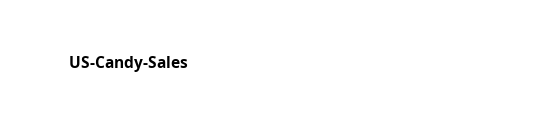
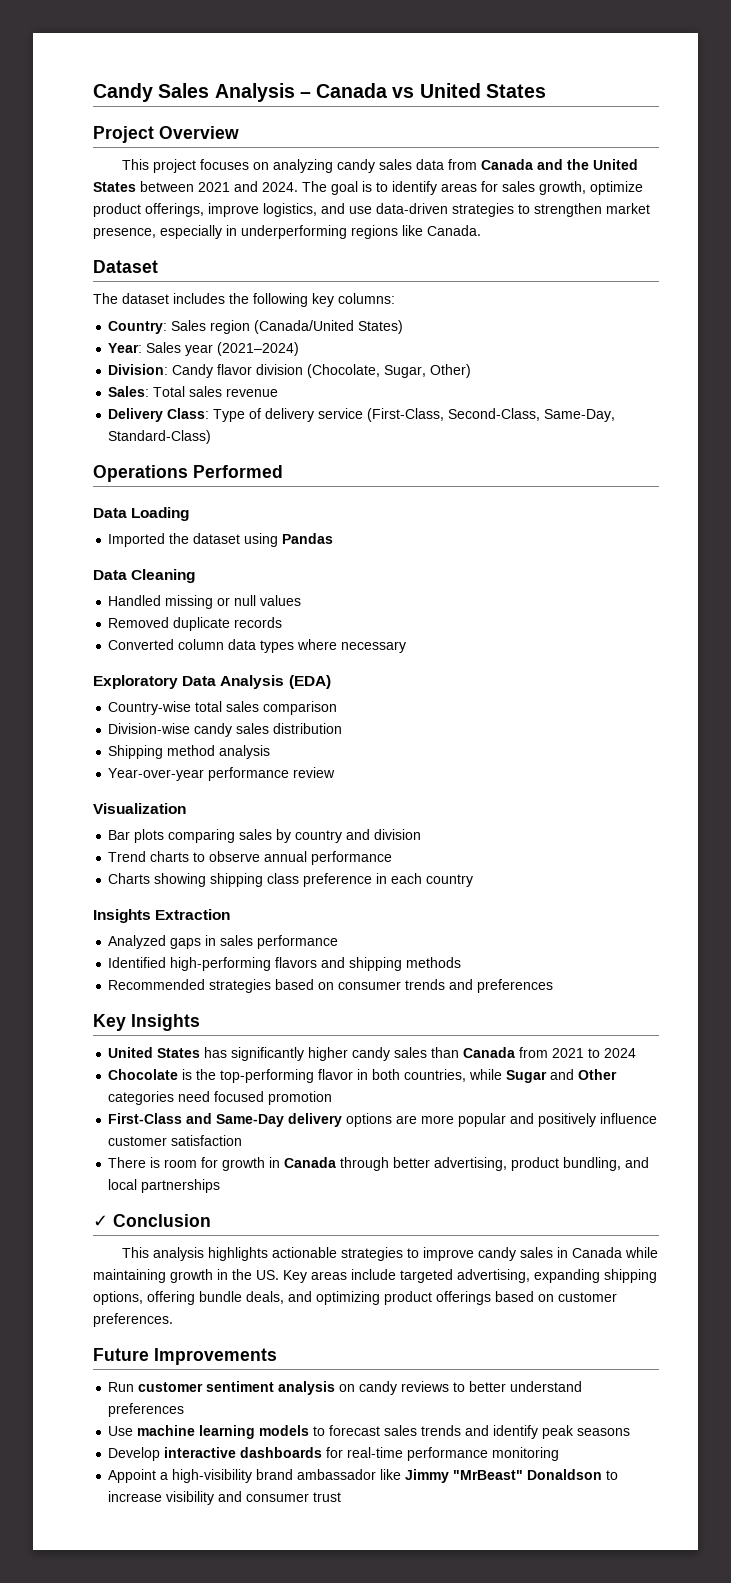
[69,56,188,72] US-Candy-Sales -> [93,83,546,102] [93,126,239,143] [121,159,638,173] [93,181,643,195] [93,203,650,217] [93,225,481,239] [93,260,158,273] [93,293,395,307] [108,320,404,334] [108,342,300,356] [108,364,472,378] [108,386,279,397] [108,408,616,422] [108,430,212,444] [93,465,283,482] [93,507,190,521] [108,533,334,547] [93,569,196,583] [108,595,302,609] [108,617,283,631] [108,639,407,653] [93,675,331,689] [108,701,338,715] [108,723,343,737] [108,745,271,759] [108,767,336,781] [93,803,186,814] [108,829,422,843] [108,851,393,865] [108,873,474,887] [93,909,231,923] [108,935,339,949] [108,957,462,971] [108,979,554,993] [93,1014,200,1031] [108,1047,637,1061] [108,1069,618,1083] [108,1091,333,1105] [108,1113,658,1127] [108,1135,243,1146] [108,1157,650,1171] [108,1179,221,1193] [93,1214,211,1227] [121,1247,658,1261] [93,1269,657,1283] [93,1291,617,1305] [93,1313,173,1327] [93,1348,277,1365] [108,1381,583,1395] [108,1403,185,1417] [108,1425,631,1439] [108,1447,560,1461] [108,1469,619,1483] [108,1491,342,1505] Candy Sales Analysis – Canada vs United States // Project Overview // This project focuses on analyzing candy sales data from Canada and the United States between 2021 and 2024. The goal is to identify areas for sales growth, optimize product offerings, improve logistics, and use data-driven strategies to strengthen market presence, especially in underperforming regions like Canada. // Dataset // The dataset includes the following key columns: // Country: Sales region (Canada/United States) // Year: Sales year (2021–2024) // Division: Candy flavor division (Chocolate, Sugar, Other) // Sales: Total sales revenue // Delivery Class: Type of delivery service (First-Class, Second-Class, Same-Day, Standard-Class) // Operations Performed // Data Loading // Imported the dataset using Pandas // Data Cleaning // Handled missing or null values // Removed duplicate records // Converted column data types where necessary // Exploratory Data Analysis (EDA) // Country-wise total sales comparison // Division-wise candy sales distribution // Shipping method analysis // Year-over-year performance review // Visualization // Bar plots comparing sales by country and division // Trend charts to observe annual performance // Charts showing shipping class preference in each country // Insights Extraction // Analyzed gaps in sales performance // Identified high-performing flavors and shipping methods // Recommended strategies based on consumer trends and preferences // Key Insights // United States has significantly higher candy sales than Canada from 2021 to 2024 // Chocolate is the top-performing flavor in both countries, while Sugar and Other categories need focused promotion // First-Class and Same-Day delivery options are more popular and positively influence customer satisfaction // There is room for growth in Canada through better advertising, product bundling, and local partnerships // ✓ Conclusion // This analysis highlights actionable strategies to improve candy sales in Canada while maintaining growth in the US. Key areas include targeted advertising, expanding shipping options, offering bundle deals, and optimizing product offerings based on customer preferences. // Future Improvements // Run customer sentiment analysis on candy reviews to better understand preferences // Use machine learning models to forecast sales trends and identify peak seasons // Develop interactive dashboards for real-time performance monitoring // Appoint a high-visibility brand ambassador like Jimmy "MrBeast" Donaldson to increase visibility and consumer trust

